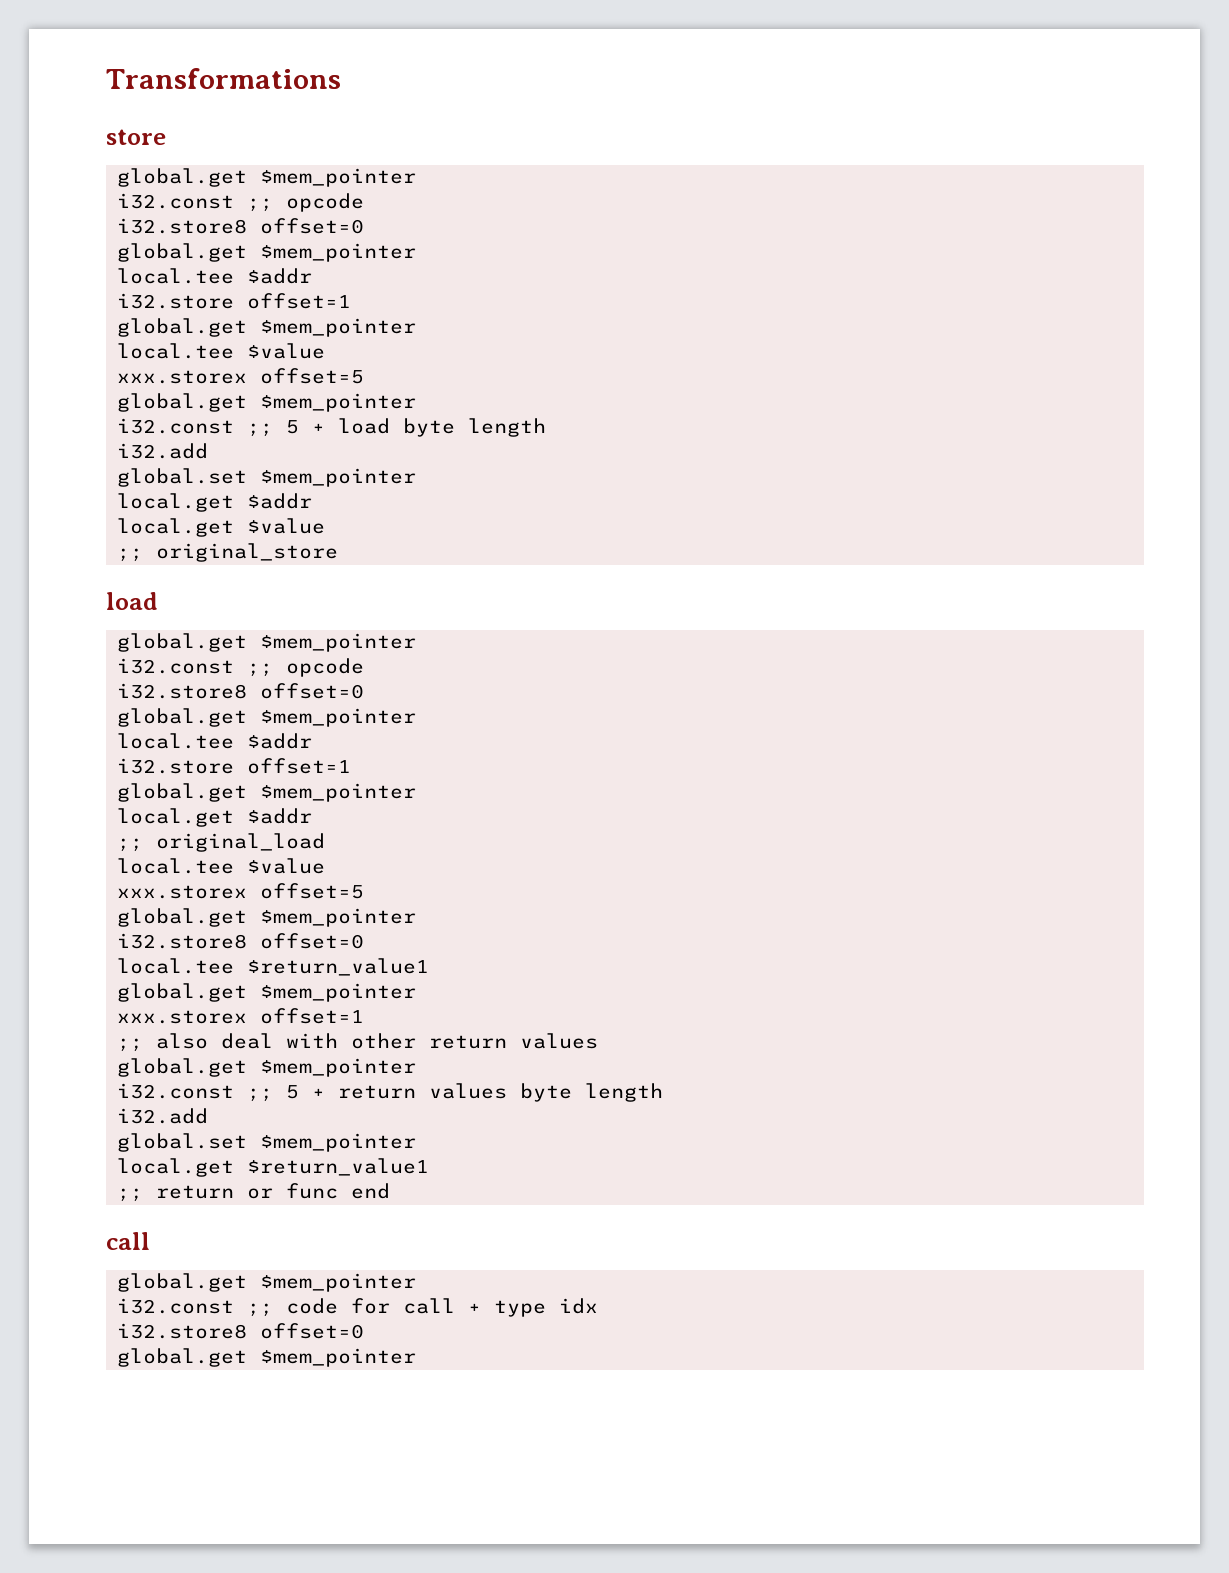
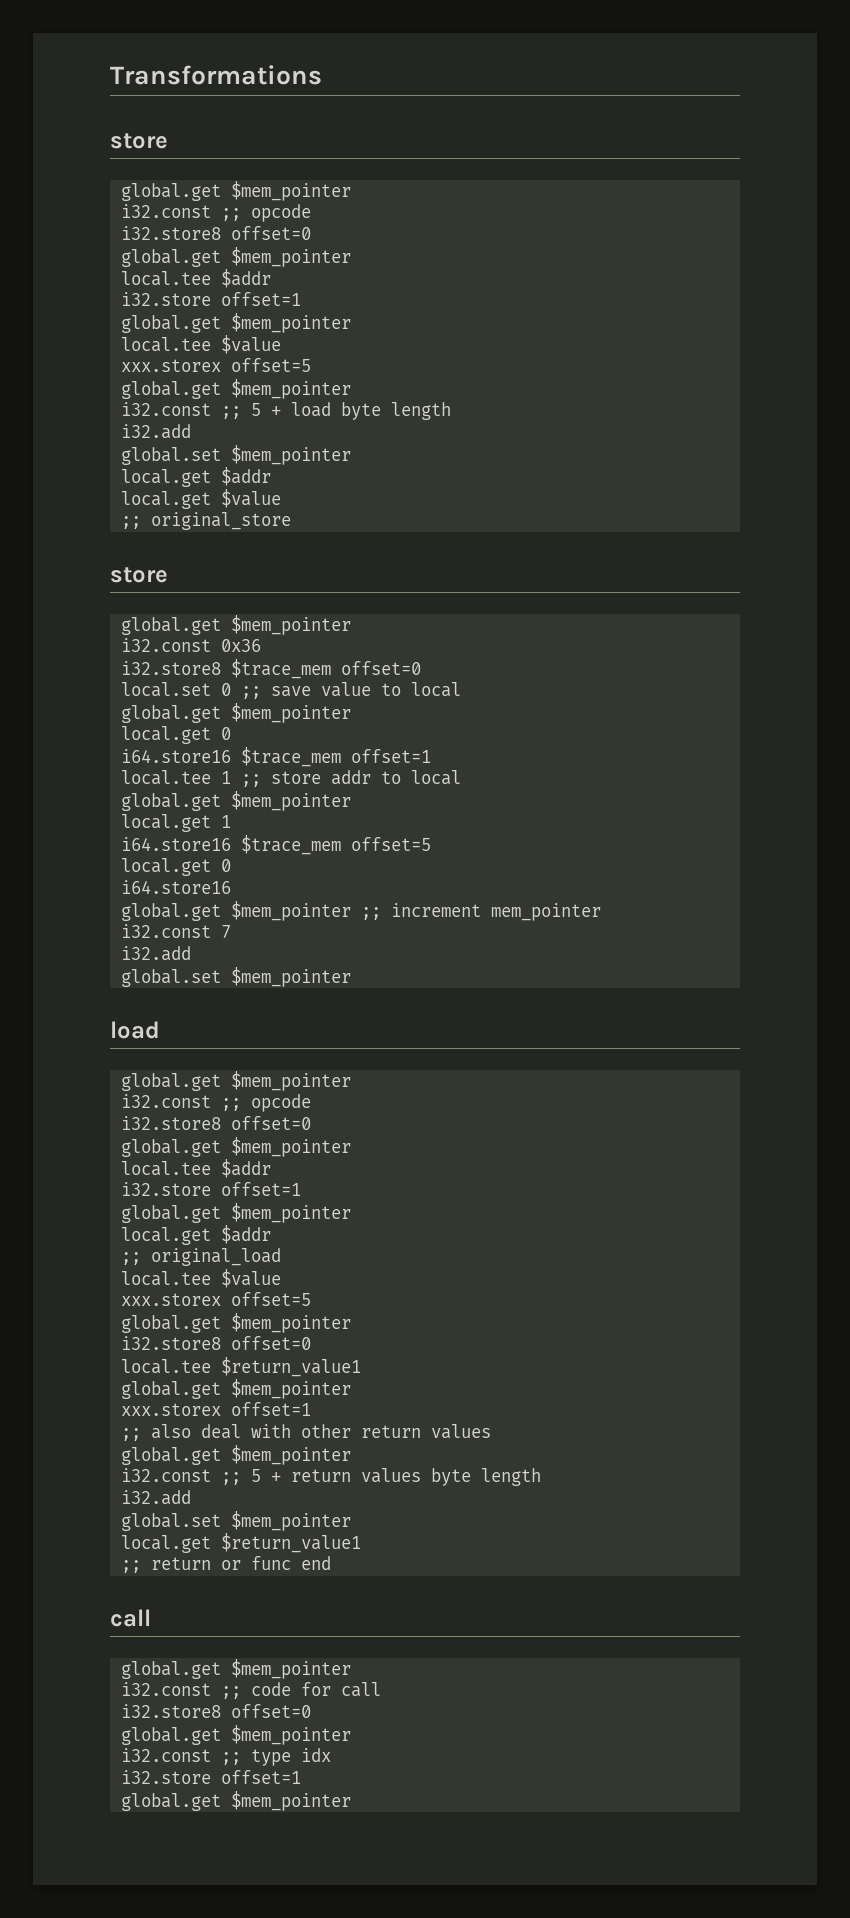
(339, 552) none -> [110,567,168,583] [121,615,352,635] [121,638,262,652] [121,659,422,679] [121,682,462,699] [121,703,352,723] [121,726,232,744] [121,747,432,767] [121,770,462,787] [121,791,352,811] [121,814,232,832] [121,835,432,855] [121,858,232,876] [121,880,232,894] [121,901,602,921] [121,924,232,938] [121,946,192,961] [121,967,352,987] // store // global.get $mem_pointer // i32.const 0x36 // i32.store8 $trace_mem offset=0 // local.set 0 ;; save value to local // global.get $mem_pointer // local.get 0 // i64.store16 $trace_mem offset=1 // local.tee 1 ;; store addr to local // global.get $mem_pointer // local.get 1 // i64.store16 $trace_mem offset=5 // local.get 0 // i64.store16 // global.get $mem_pointer ;; increment mem_pointer // i32.const 7 // i32.add // global.set $mem_pointer
[468,1298,599,1317] [117,1323,365,1339] [117,1348,417,1367] + type idx // i32.store8 offset=0 // global.get $mem_pointer -> [121,1704,312,1718] [121,1725,352,1745] [121,1748,332,1766] [121,1770,302,1784] [121,1791,352,1811] // i32.store8 offset=0 // global.get $mem_pointer // i32.const ;; type idx // i32.store offset=1 // global.get $mem_pointer

